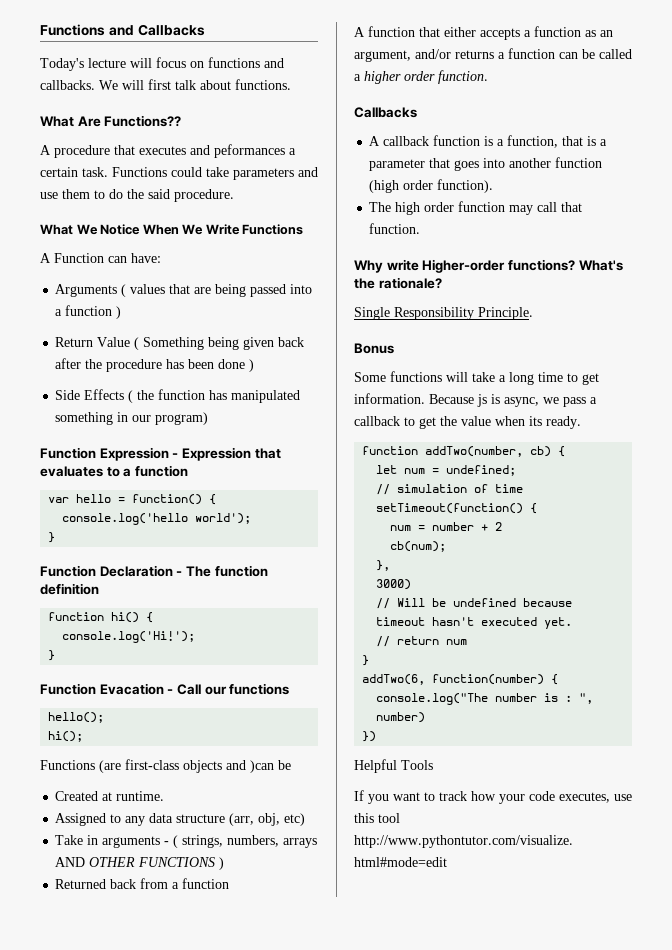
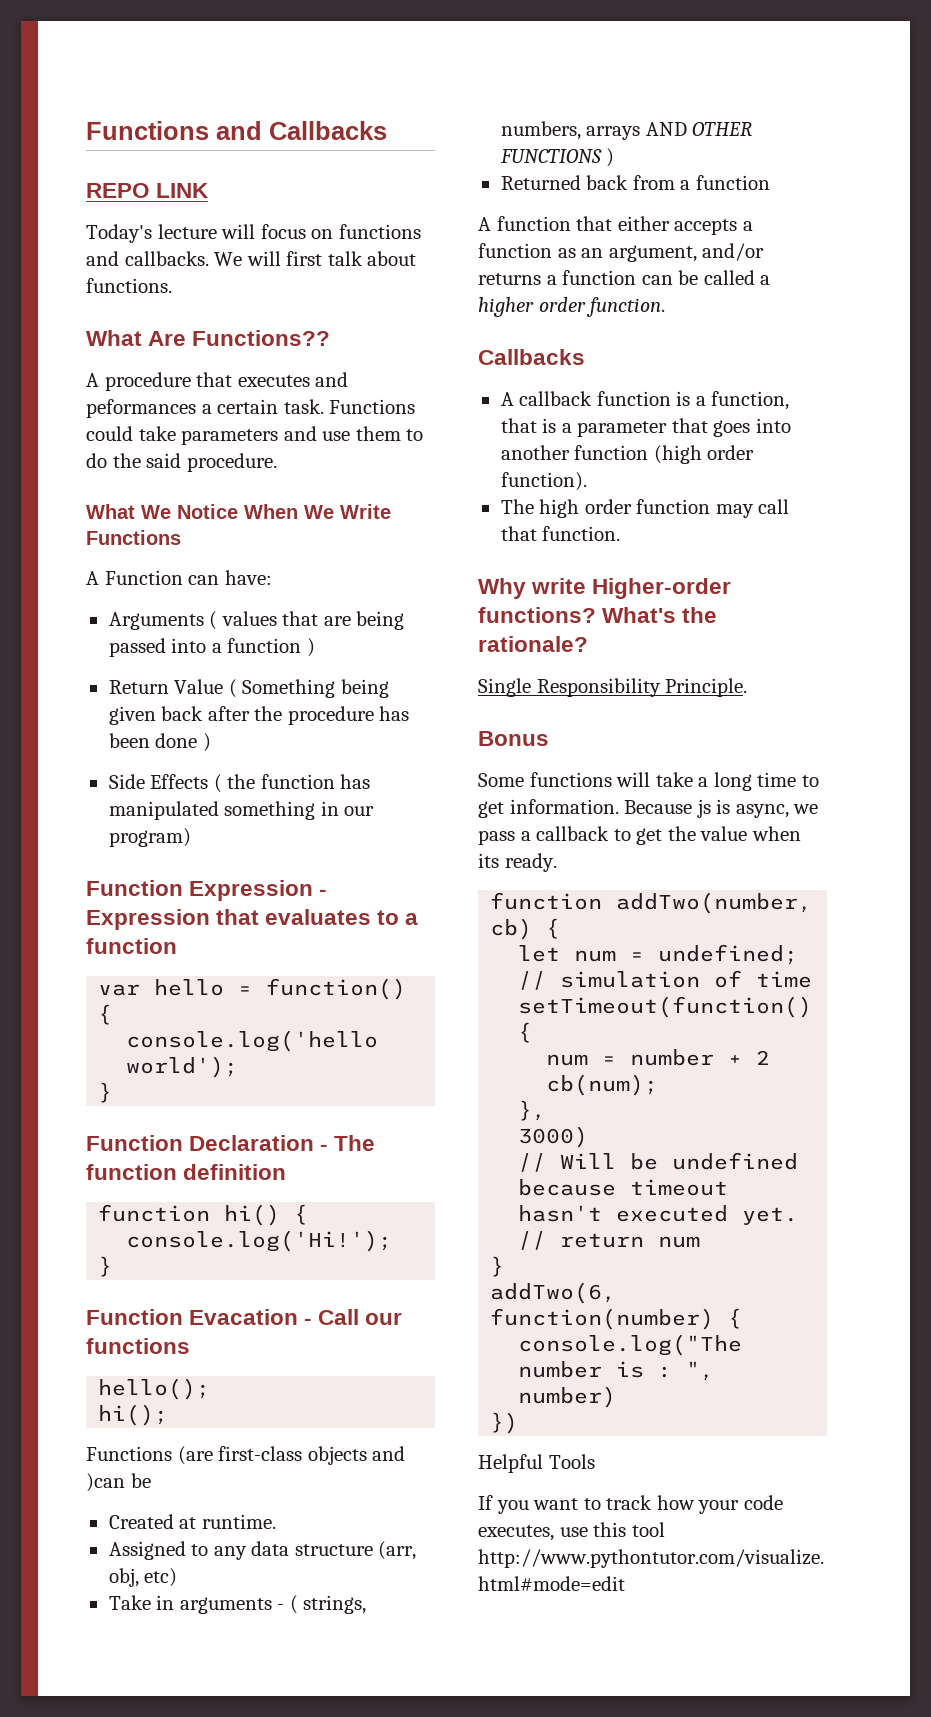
(205, 30) none -> [86,183,210,198] // REPO LINK

